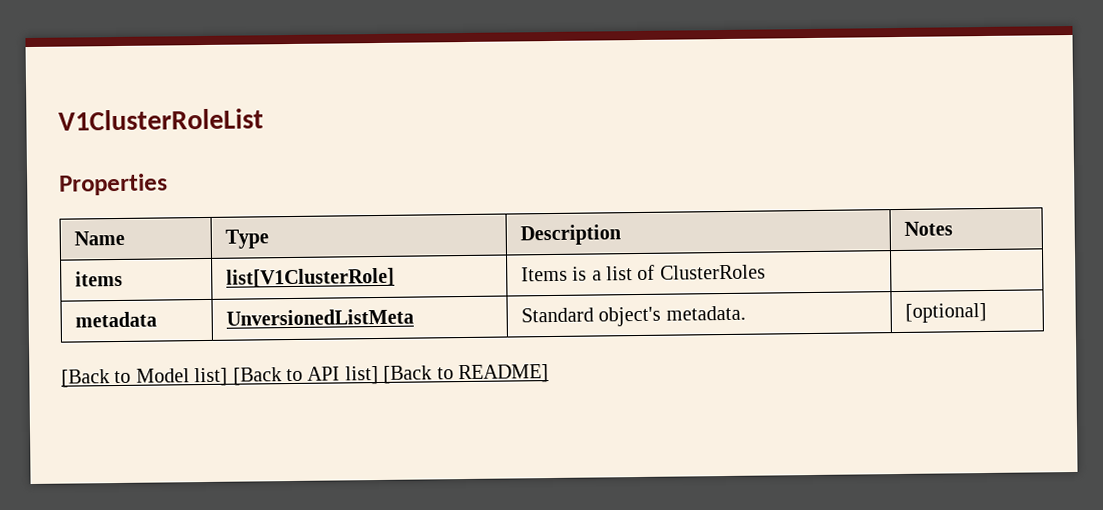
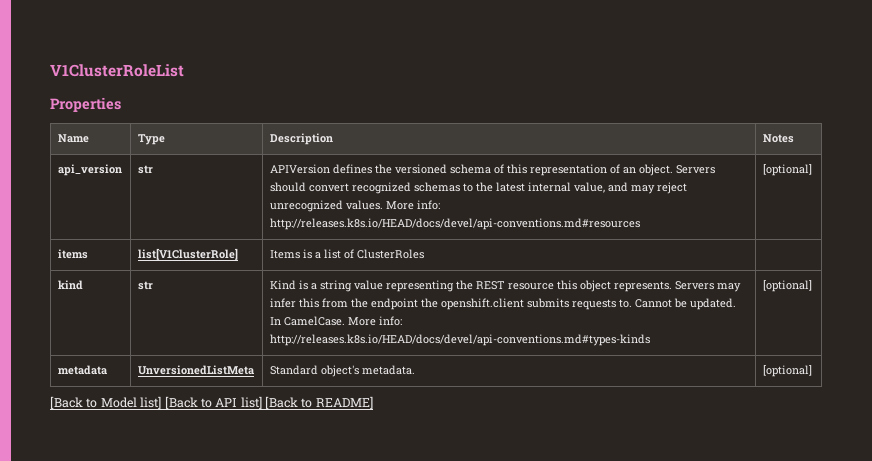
(953, 228) none -> [57,164,122,176] [137,165,153,174] [269,164,715,176] [269,182,687,194] [269,200,440,212] [269,218,640,230] [762,164,812,176] // api_version | str | APIVersion defines the versioned schema of this representation of an object. Servers should convert recognized schemas to the latest internal value, and may reject unrecognized values. More info: http://releases.k8s.io/HEAD/docs/devel/api-conventions.md#resources | [optional]
(766, 272) none -> [57,280,83,290] [137,281,153,290] [269,280,741,292] [269,298,736,310] [269,316,402,326] [269,334,650,346] [762,280,812,292] // kind | str | Kind is a string value representing the REST resource this object represents. Servers may infer this from the endpoint the openshift.client submits requests to. Cannot be updated. In CamelCase. More info: http://releases.k8s.io/HEAD/docs/devel/api-conventions.md#types-kinds | [optional]

